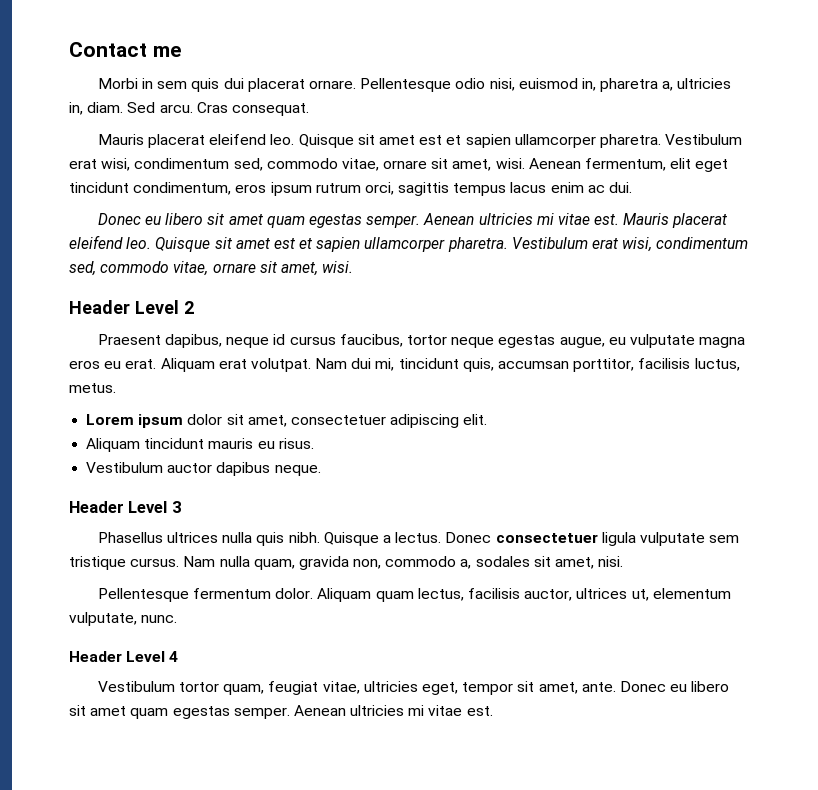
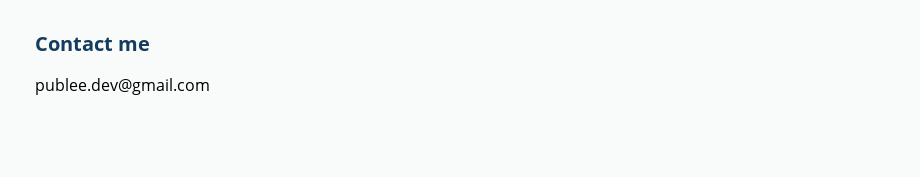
[97,78,732,92] [69,102,309,116] [97,134,743,148] [69,158,729,172] [69,182,633,196] [97,213,728,228] [69,235,749,252] [69,261,354,276] [69,300,194,314] [97,334,746,348] [69,358,740,372] [69,383,116,393] [86,414,488,428] [86,438,314,452] [86,462,321,476] [69,501,181,513] [97,532,740,546] [69,556,624,570] [97,588,731,602] [69,612,178,626] [69,651,179,662] [97,681,730,695] [69,705,493,719] Morbi in sem quis dui placerat ornare. Pellentesque odio nisi, euismod in, pharetra a, ultricies in, diam. Sed arcu. Cras consequat. // Mauris placerat eleifend leo. Quisque sit amet est et sapien ullamcorper pharetra. Vestibulum erat wisi, condimentum sed, commodo vitae, ornare sit amet, wisi. Aenean fermentum, elit eget tincidunt condimentum, eros ipsum rutrum orci, sagittis tempus lacus enim ac dui. // Donec eu libero sit amet quam egestas semper. Aenean ultricies mi vitae est. Mauris placerat eleifend leo. Quisque sit amet est et sapien ullamcorper pharetra. Vestibulum erat wisi, condimentum sed, commodo vitae, ornare sit amet, wisi. // Header Level 2 // Praesent dapibus, neque id cursus faucibus, tortor neque egestas augue, eu vulputate magna eros eu erat. Aliquam erat volutpat. Nam dui mi, tincidunt quis, accumsan porttitor, facilisis luctus, metus. // Lorem ipsum dolor sit amet, consectetuer adipiscing elit. // Aliquam tincidunt mauris eu risus. // Vestibulum auctor dapibus neque. // Header Level 3 // Phasellus ultrices nulla quis nibh. Quisque a lectus. Donec consectetuer ligula vulputate sem tristique cursus. Nam nulla quam, gravida non, commodo a, sodales sit amet, nisi. // Pellentesque fermentum dolor. Aliquam quam lectus, facilisis auctor, ultrices ut, elementum vulputate, nunc. // Header Level 4 // Vestibulum tortor quam, feugiat vitae, ultricies eget, tempor sit amet, ante. Donec eu libero sit amet quam egestas semper. Aenean ultricies mi vitae est. -> [35,78,210,95] publee.dev@gmail.com

